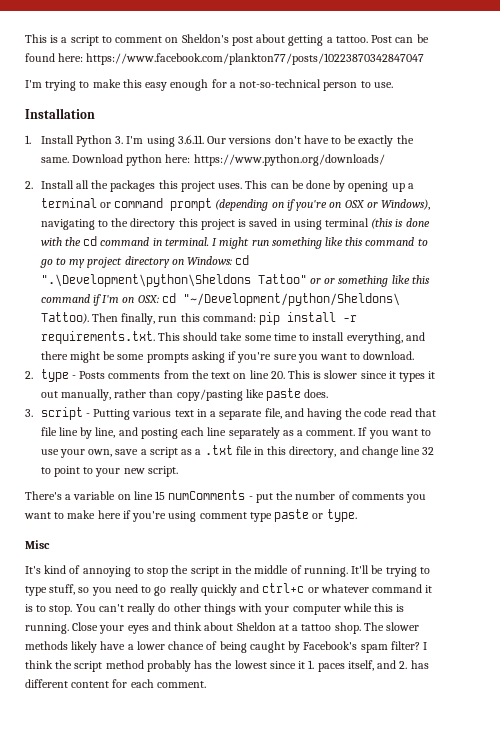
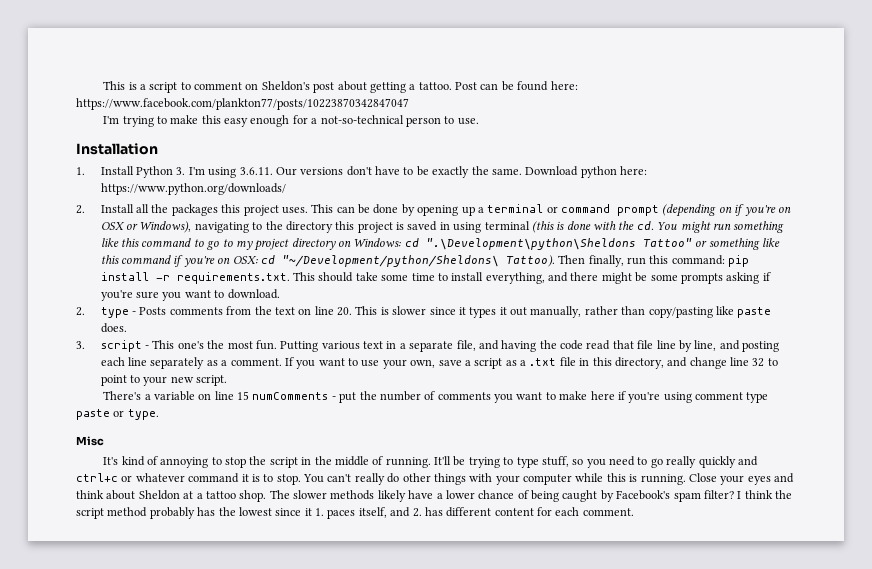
[83,236,218,246] cd command in terminal. I -> [636,221,678,230] cd. You
[324,278,336,284] or -> (708, 243) none
[102,295,120,303] I'm -> [183,256,215,267] you're
(90, 415) none -> [152,340,277,350] This one's the most fun.

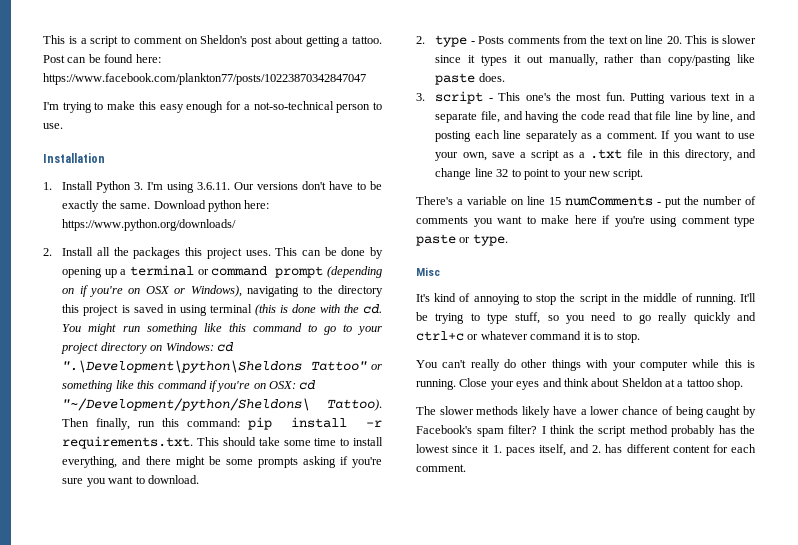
[235,240,253,250] my -> [356,326,382,335] your
(301, 479) none -> (640, 337) //
(267, 496) none -> (744, 384) //

